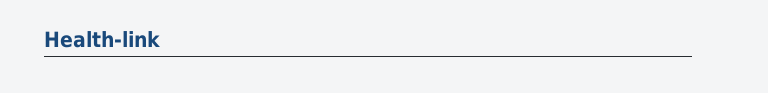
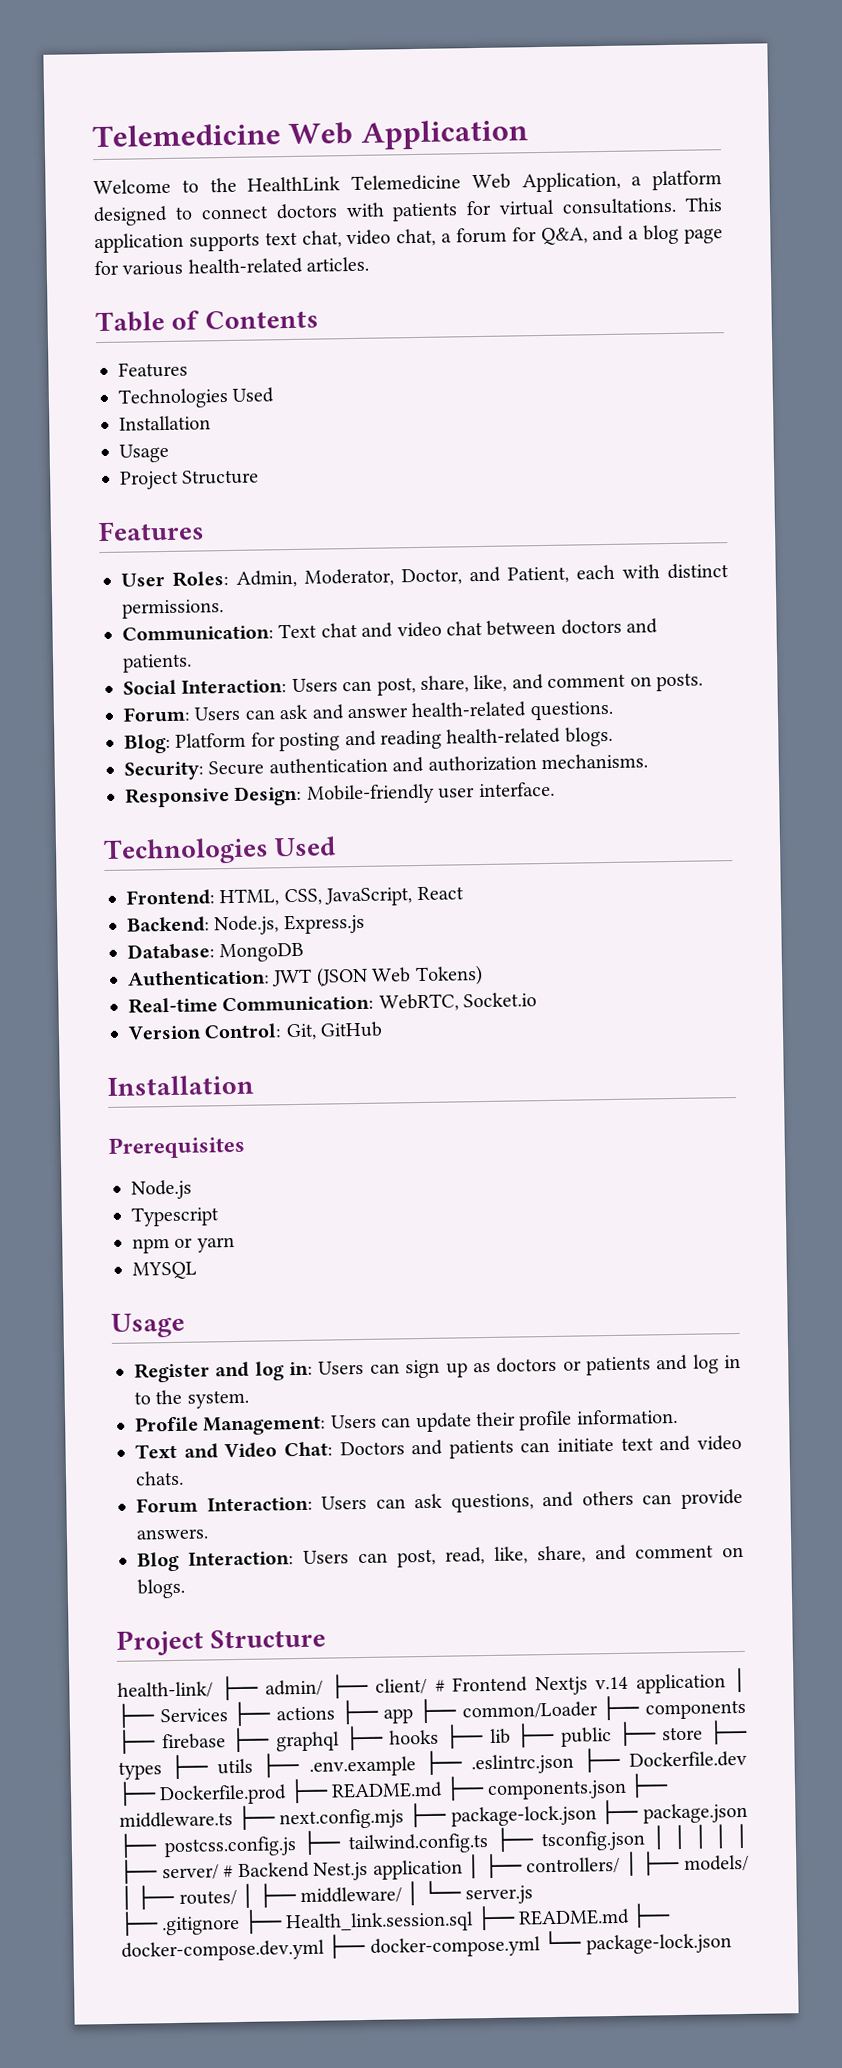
[44,31,160,48] Health-link -> [92,119,528,150] [93,170,722,195] [93,197,723,227] [94,224,723,254] [94,256,370,276] [95,309,319,333] [118,361,188,378] [118,387,275,409] [119,415,211,431] [119,443,169,463] [120,469,260,490] [98,520,205,542] [121,563,729,588] [122,599,224,619] [122,618,659,642] [122,653,192,673] [123,672,703,696] [123,700,614,723] [124,726,613,754] [124,753,648,781] [125,781,555,808] [103,836,337,866] [126,886,464,907] [127,913,365,936] [127,942,305,963] [127,965,483,988] [128,992,538,1014] [128,1021,384,1041] [107,1074,254,1096] [108,1135,245,1159] [131,1179,192,1200] [131,1206,220,1227] [132,1236,235,1254] [132,1261,197,1280] [111,1312,185,1338] [134,1354,741,1383] [134,1389,249,1409] [135,1408,678,1436] [135,1434,742,1459] [135,1470,184,1486] [136,1488,743,1514] [136,1528,208,1540] [137,1544,744,1572] [137,1578,185,1599] [116,1628,327,1656] [117,1667,746,1701] [117,1695,746,1728] [118,1719,748,1754] [118,1747,747,1780] [118,1773,670,1806] [119,1799,749,1831] [119,1823,749,1858] [120,1850,749,1884] [120,1880,534,1910] [120,1903,672,1936] [121,1930,732,1962] Telemedicine Web Application // Welcome to the HealthLink Telemedicine Web Application, a platform designed to connect doctors with patients for virtual consultations. This application supports text chat, video chat, a forum for Q&A, and a blog page for various health-related articles. // Table of Contents // Features // Technologies Used // Installation // Usage // Project Structure // Features // User Roles: Admin, Moderator, Doctor, and Patient, each with distinct permissions. // Communication: Text chat and video chat between doctors and patients. // Social Interaction: Users can post, share, like, and comment on posts. // Forum: Users can ask and answer health-related questions. // Blog: Platform for posting and reading health-related blogs. // Security: Secure authentication and authorization mechanisms. // Responsive Design: Mobile-friendly user interface. // Technologies Used // Frontend: HTML, CSS, JavaScript, React // Backend: Node.js, Express.js // Database: MongoDB // Authentication: JWT (JSON Web Tokens) // Real-time Communication: WebRTC, Socket.io // Version Control: Git, GitHub // Installation // Prerequisites // Node.js // Typescript // npm or yarn // MYSQL // Usage // Register and log in: Users can sign up as doctors or patients and log in to the system. // Profile Management: Users can update their profile information. // Text and Video Chat: Doctors and patients can initiate text and video chats. // Forum Interaction: Users can ask questions, and others can provide answers. // Blog Interaction: Users can post, read, like, share, and comment on blogs. // Project Structure // health-link/ ├── admin/ ├── client/ # Frontend Nextjs v.14 application │ ├── Services ├── actions ├── app ├── common/Loader ├── components ├── firebase ├── graphql ├── hooks ├── lib ├── public ├── store ├── types ├── utils ├── .env.example ├── .eslintrc.json ├── Dockerfile.dev ├── Dockerfile.prod ├── README.md ├── components.json ├── middleware.ts ├── next.config.mjs ├── package-lock.json ├── package.json ├── postcss.config.js ├── tailwind.config.ts ├── tsconfig.json │ │ │ │ │ ├── server/ # Backend Nest.js application │ ├── controllers/ │ ├── models/ │ ├── routes/ │ ├── middleware/ │ └── server.js // ├── .gitignore ├── Health_link.session.sql ├── README.md ├── docker-compose.dev.yml ├── docker-compose.yml └── package-lock.json

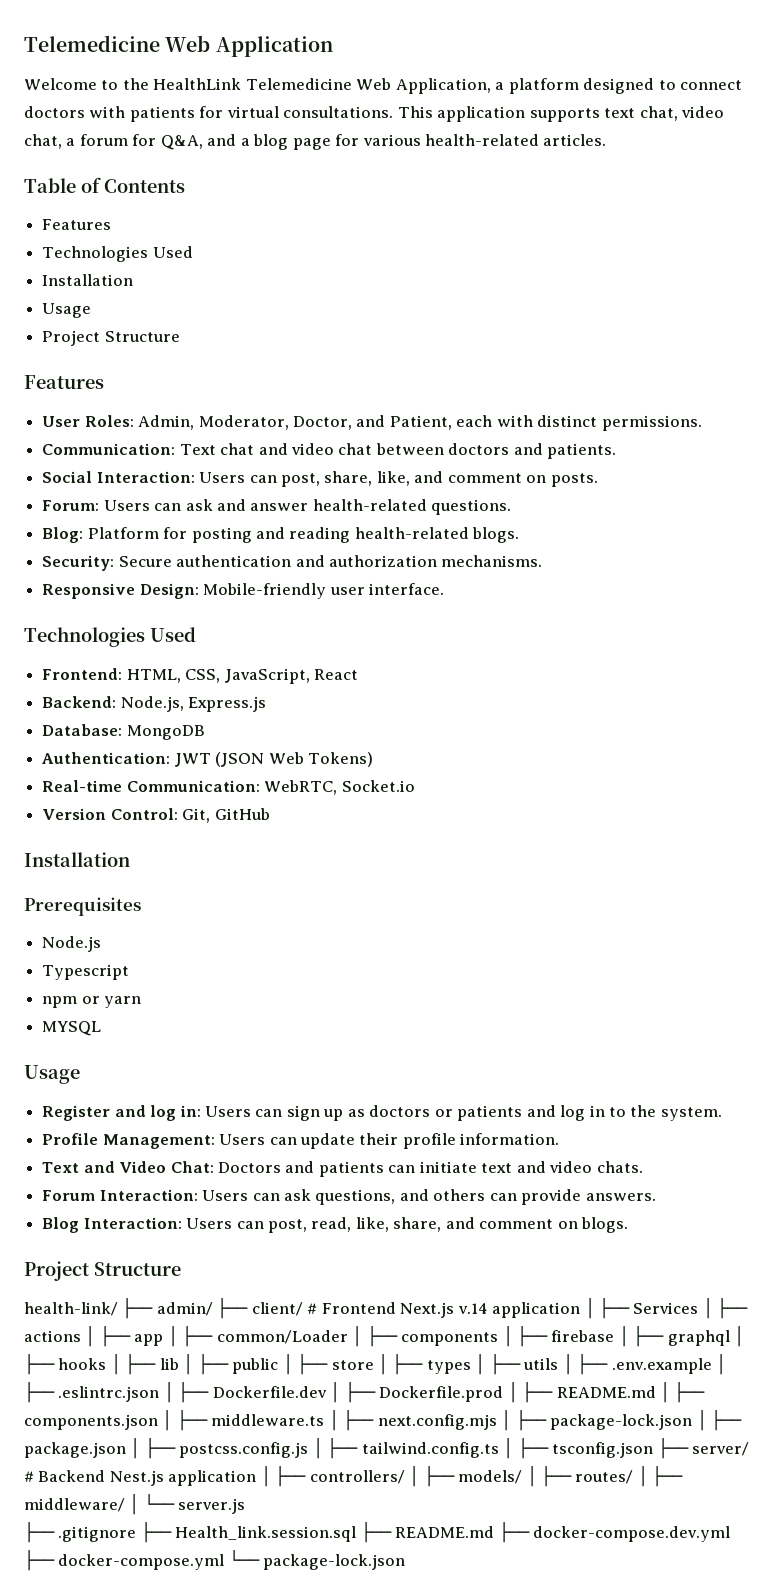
[534,1676,588,1696] Nextjs -> [400,1302,455,1318] Next.js
(228, 1715) none -> [702,1298,713,1319] │
(335, 1713) none -> [85,1326,96,1347] │
(414, 1716) none -> [167,1326,178,1347] │
(598, 1710) none -> [352,1326,363,1347] │
(746, 1709) none -> [502,1326,513,1347] │
(226, 1741) none -> [618,1326,629,1347] │
(340, 1741) none -> [734,1326,745,1347] │
(440, 1737) none -> [110,1354,121,1375] │
(511, 1736) none -> [183,1354,194,1375] │
(613, 1737) none -> [282,1354,293,1375] │
(704, 1733) none -> [378,1354,389,1375] │
(162, 1770) none -> [475,1354,486,1375] │
(254, 1766) none -> [562,1354,573,1375] │
(416, 1766) none -> [716,1354,727,1375] │
(574, 1764) none -> [163,1382,174,1403] │
(747, 1759) none -> [330,1382,341,1403] │
[289,1778,444,1804] ├── README.md -> [507,1382,671,1403] │ ├── README.md │
(627, 1790) none -> [162,1410,173,1431] │
(233, 1819) none -> [328,1410,339,1431] │
(405, 1819) none -> [501,1410,512,1431] │
(597, 1816) none -> [696,1410,707,1431] │
(749, 1813) none -> [130,1438,141,1459] │
(297, 1847) none -> [312,1438,323,1459] │
(490, 1844) none -> [503,1438,514,1459] │
[652,1823,749,1850] │ │ │ │ │ -> (654, 1450) none

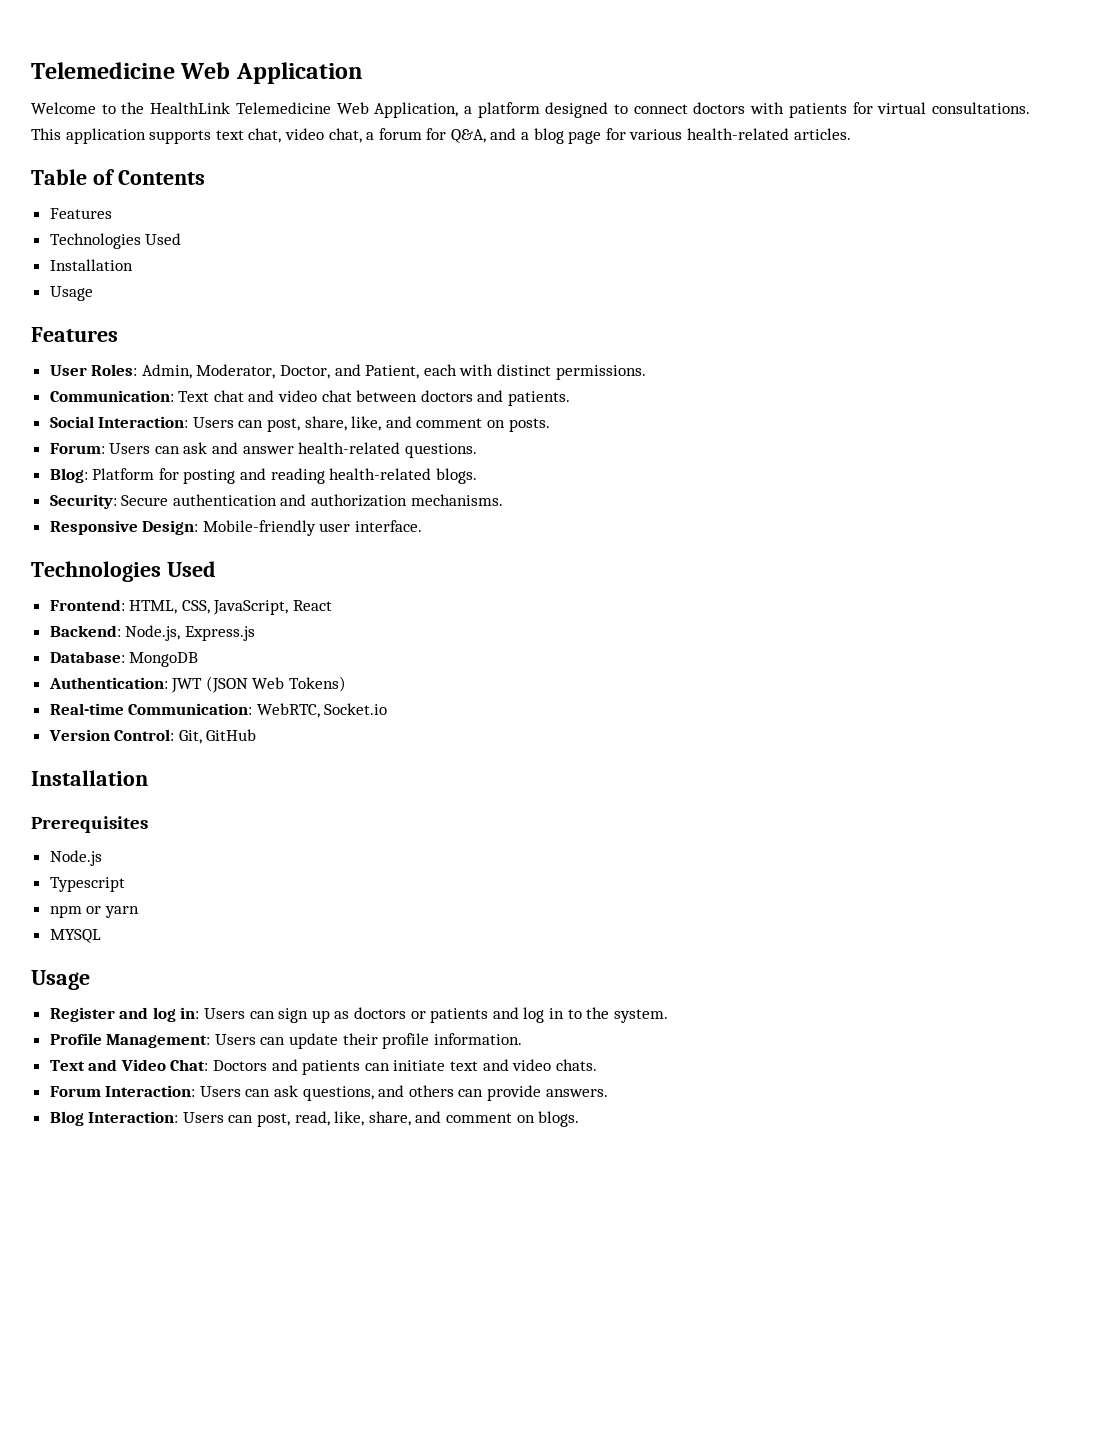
[42,330,180,346] // Project Structure -> (93, 293) none
[24,1261,181,1281] [24,1298,749,1319] [24,1326,745,1347] [24,1354,727,1375] [24,1382,706,1403] [24,1410,743,1431] [24,1438,750,1459] [24,1466,684,1487] [24,1494,246,1515] [24,1522,731,1543] [24,1550,406,1571] // Project Structure // health-link/ ├── admin/ ├── client/ # Frontend Next.js v.14 application │ ├── Services │ ├── actions │ ├── app │ ├── common/Loader │ ├── components │ ├── firebase │ ├── graphql │ ├── hooks │ ├── lib │ ├── public │ ├── store │ ├── types │ ├── utils │ ├── .env.example │ ├── .eslintrc.json │ ├── Dockerfile.dev │ ├── Dockerfile.prod │ ├── README.md │ ├── components.json │ ├── middleware.ts │ ├── next.config.mjs │ ├── package-lock.json │ ├── package.json │ ├── postcss.config.js │ ├── tailwind.config.ts │ ├── tsconfig.json ├── server/ # Backend Nest.js application │ ├── controllers/ │ ├── models/ │ ├── routes/ │ ├── middleware/ │ └── server.js // ├── .gitignore ├── Health_link.session.sql ├── README.md ├── docker-compose.dev.yml ├── docker-compose.yml └── package-lock.json -> (580, 1119) none

